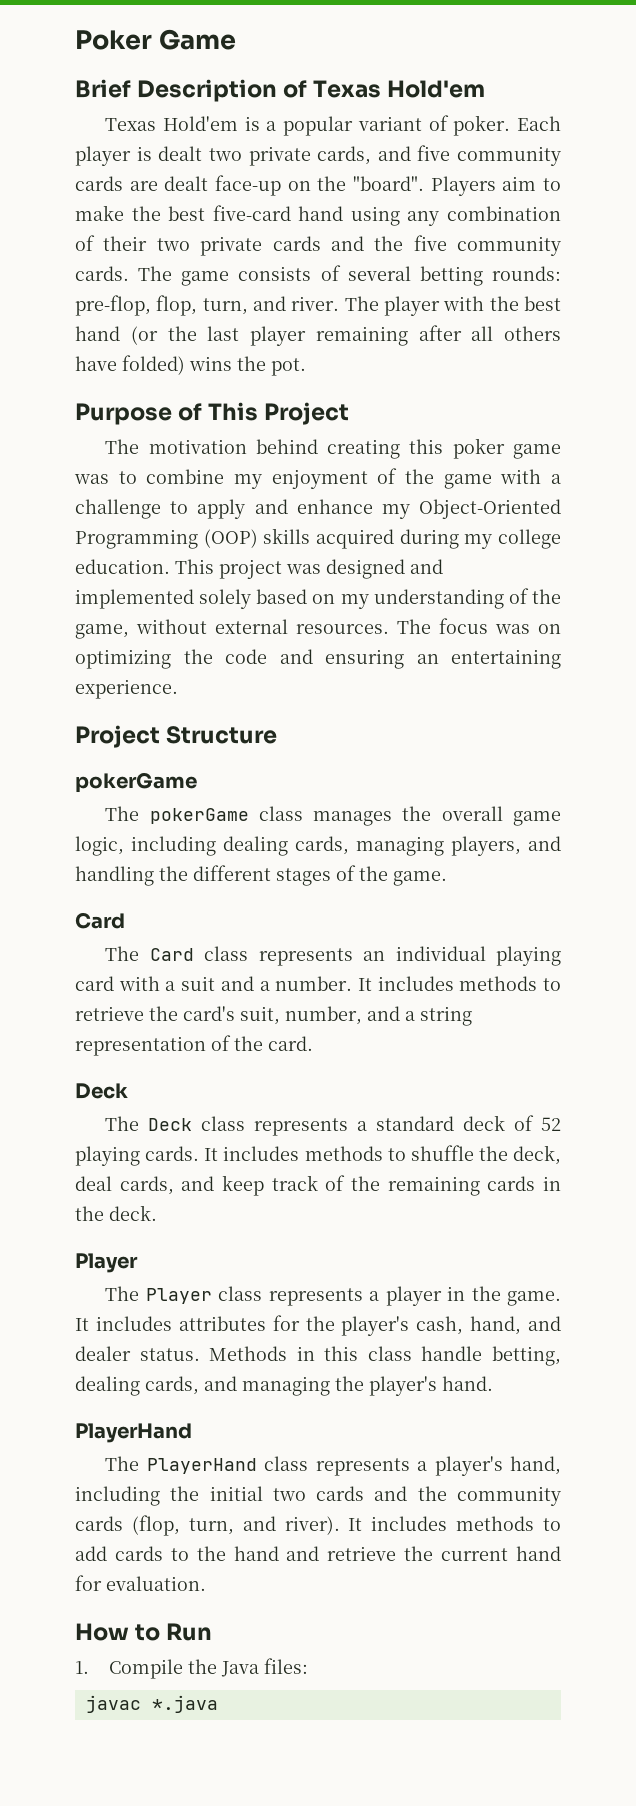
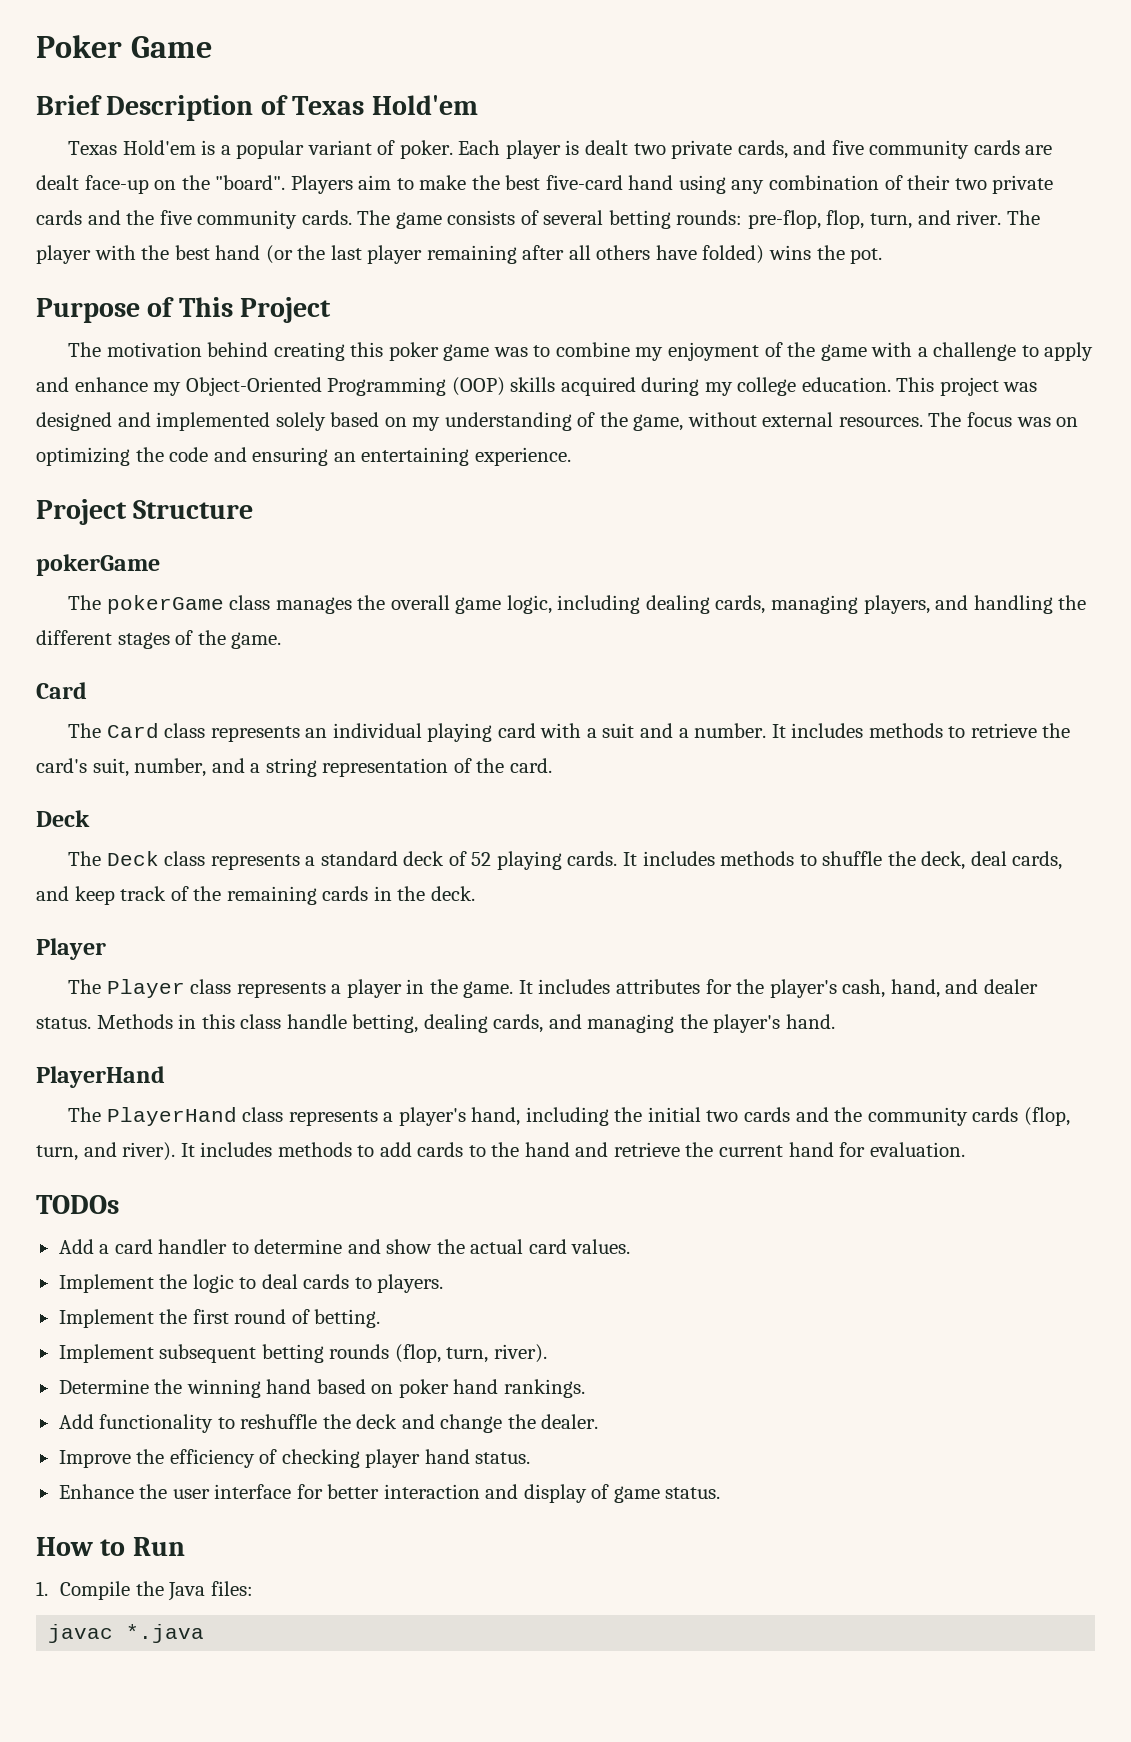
(206, 1583) none -> [36,1195,119,1214] [58,1239,631,1254] [58,1274,444,1293] [58,1309,381,1328] [58,1344,547,1363] [58,1379,585,1398] [58,1414,599,1433] [58,1449,531,1468] [58,1484,721,1503] // TODOs // Add a card handler to determine and show the actual card values. // Implement the logic to deal cards to players. // Implement the first round of betting. // Implement subsequent betting rounds (flop, turn, river). // Determine the winning hand based on poker hand rankings. // Add functionality to reshuffle the deck and change the dealer. // Improve the efficiency of checking player hand status. // Enhance the user interface for better interaction and display of game status.

